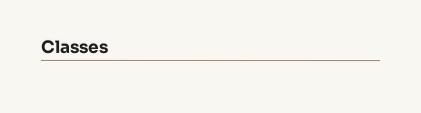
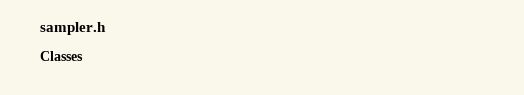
(41, 46) none -> [40,22,106,35] sampler.h //

